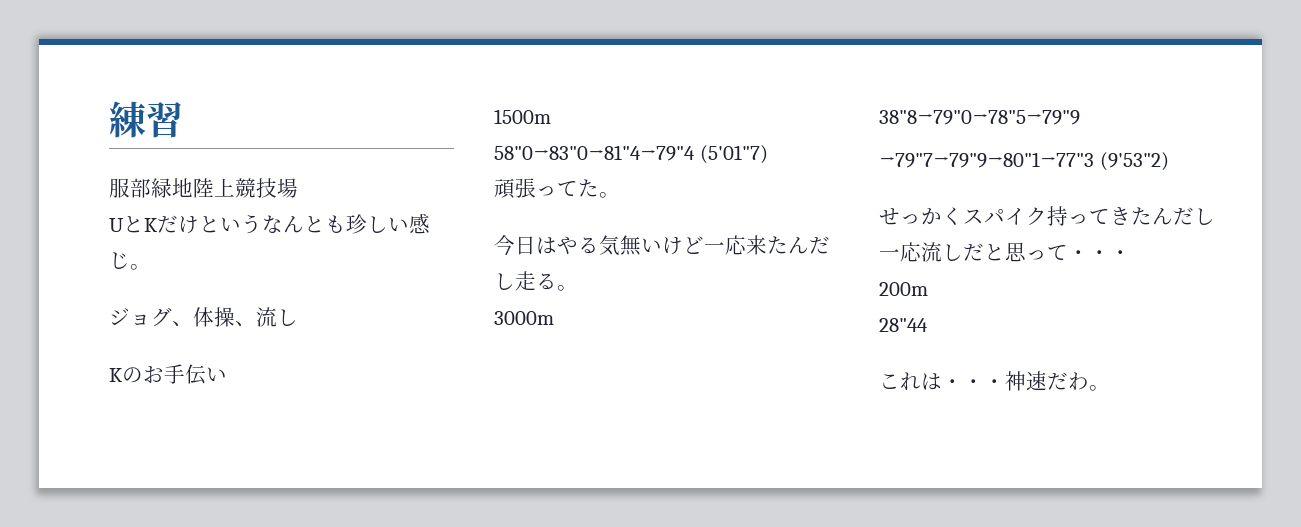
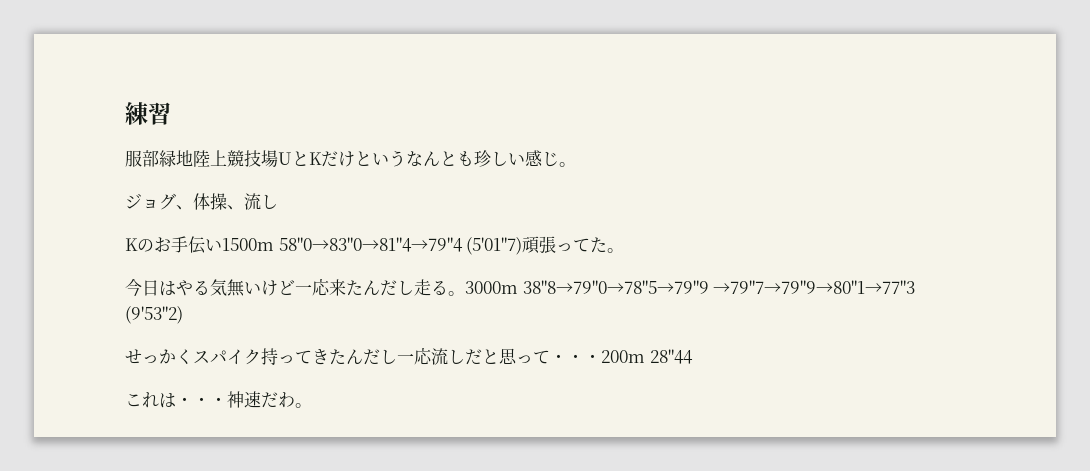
(298, 188) // -> (278, 158) none
(227, 374) // -> (222, 245) none
(551, 116) // -> (274, 244) none
(768, 154) // -> (523, 246) none
(578, 288) // -> (465, 293) none
(554, 318) // -> (518, 287) none
(1080, 117) // -> (709, 287) none
(1131, 255) // -> (601, 358) none
(928, 289) // -> (645, 356) none

